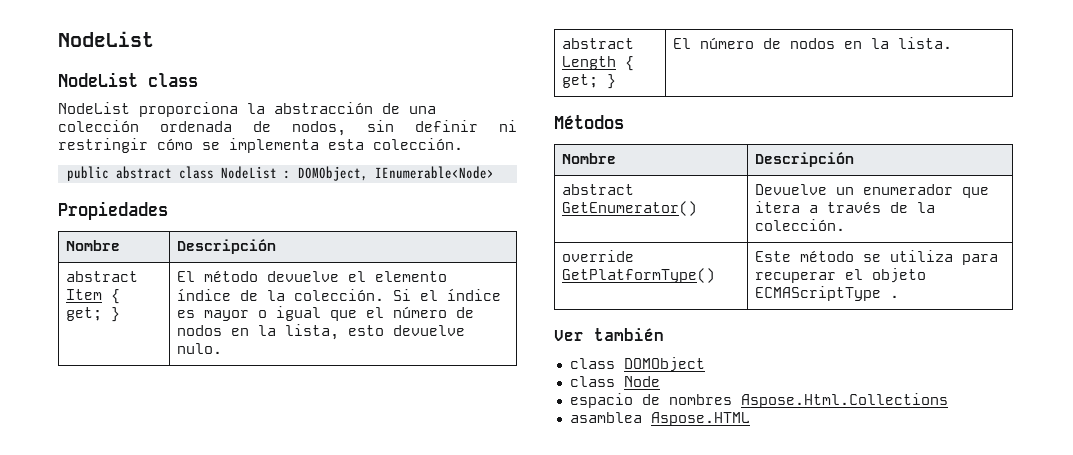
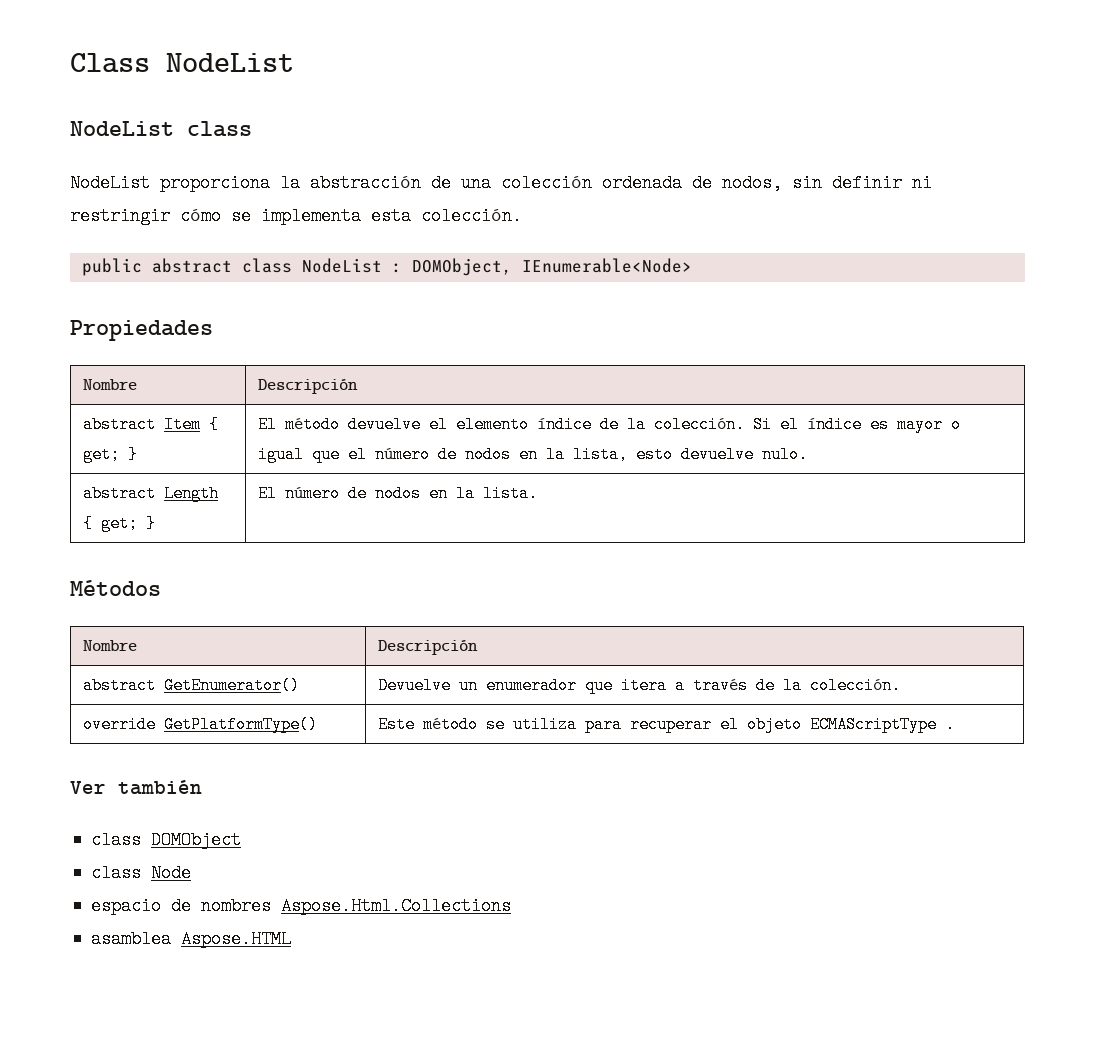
(58, 39) none -> [70,53,150,73] Class

